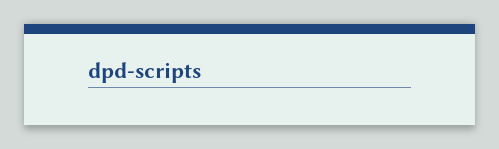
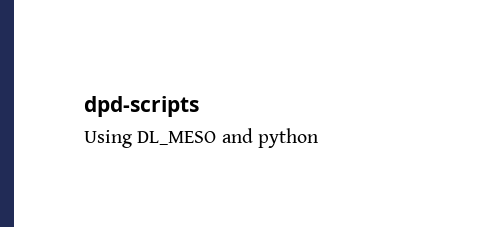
(201, 72) none -> [84,128,318,148] // Using DL_MESO and python

